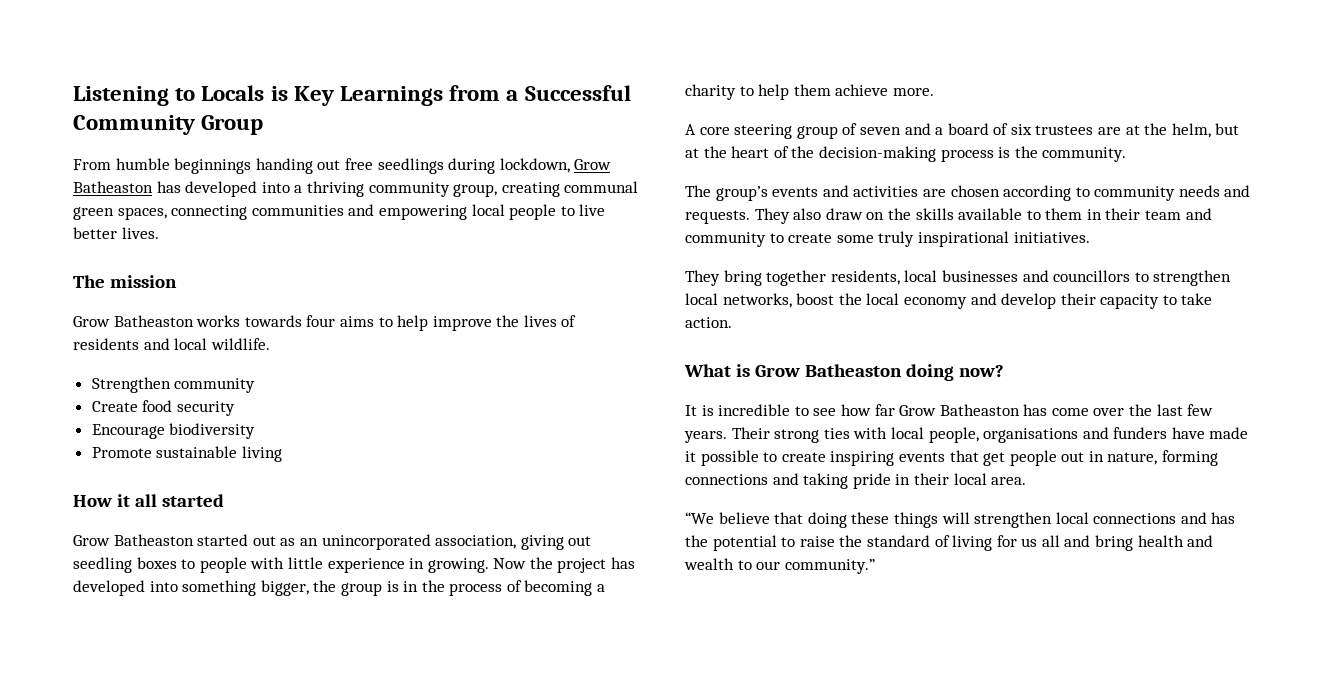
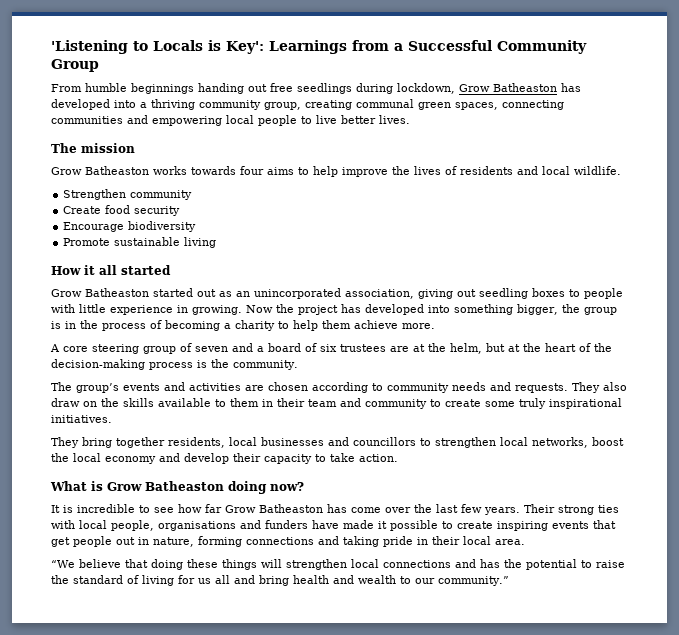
[73,86,169,106] Listening -> [51,40,128,54] 'Listening
[293,86,334,106] Key -> [226,41,264,54] Key':

